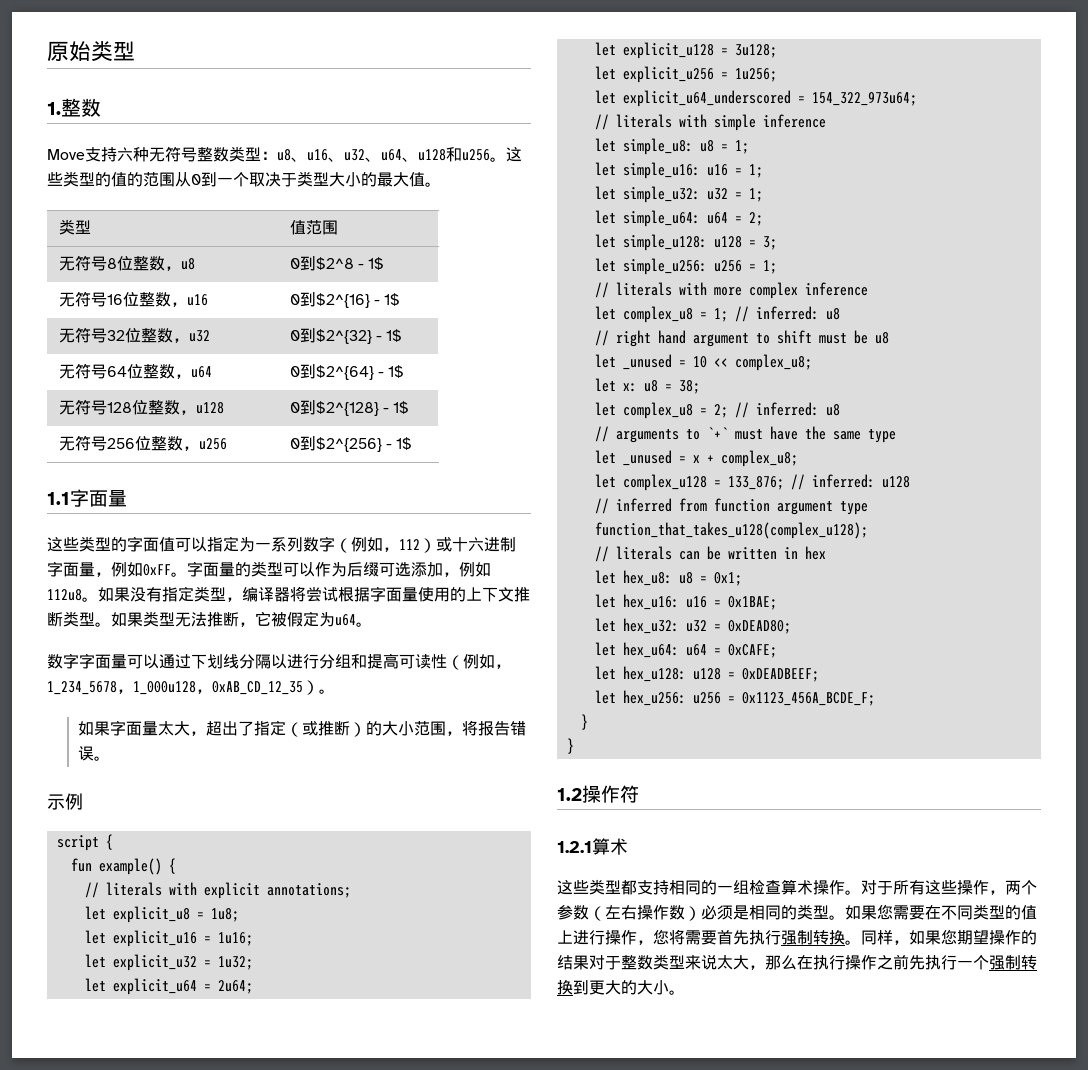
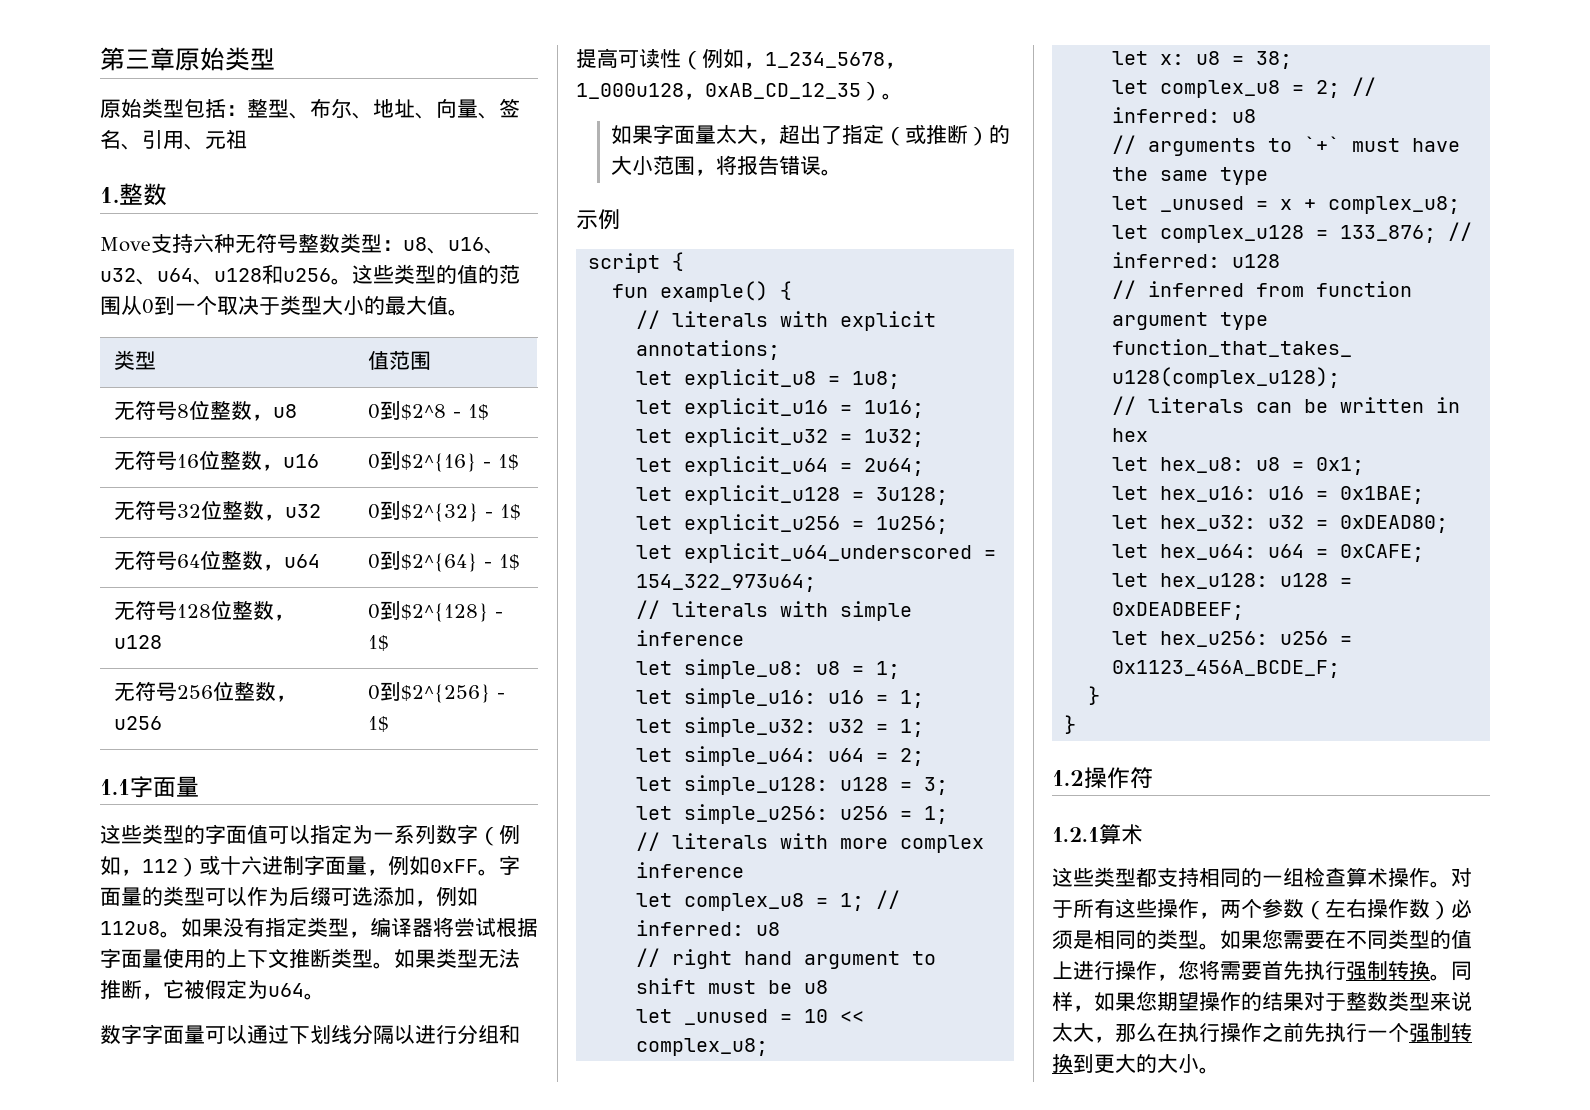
[47,41,135,62] 原始类型 -> [100,47,275,71] [100,98,520,119] [100,129,247,150] 第三章原始类型 // 原始类型包括：整型、布尔、地址、向量、签名、引用、元祖

